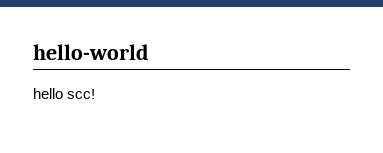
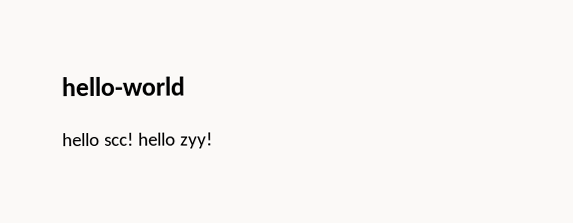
(96, 94) none -> [137,132,213,149] hello zyy!

